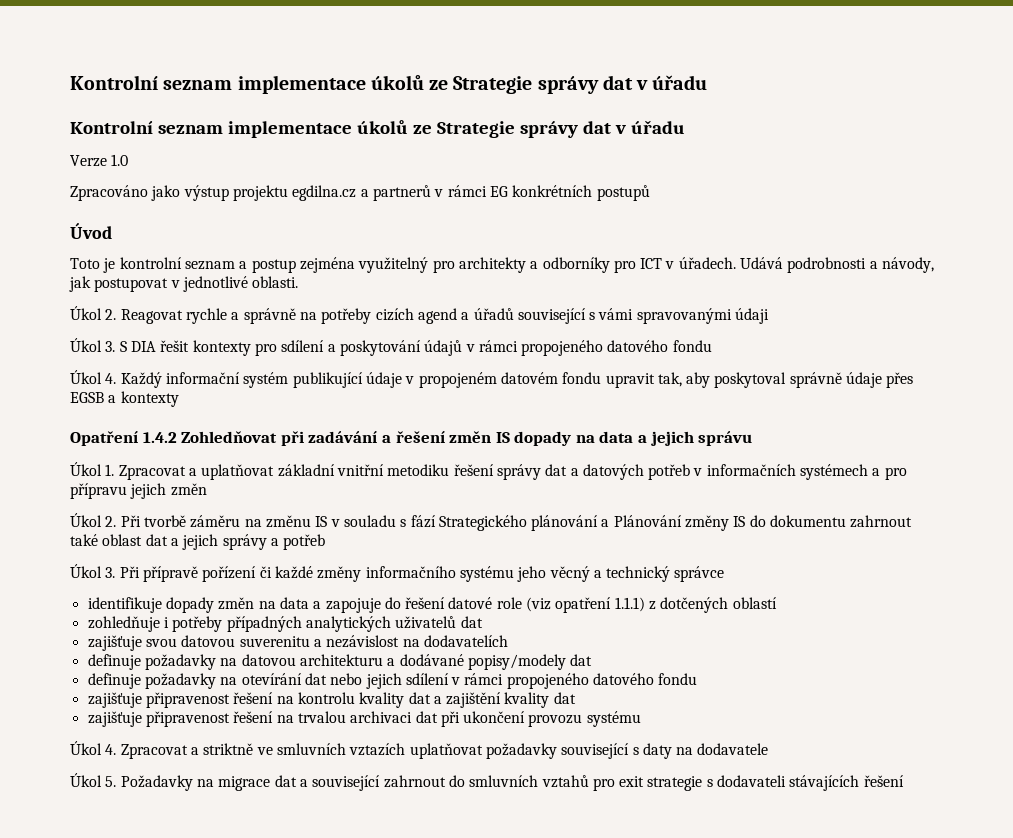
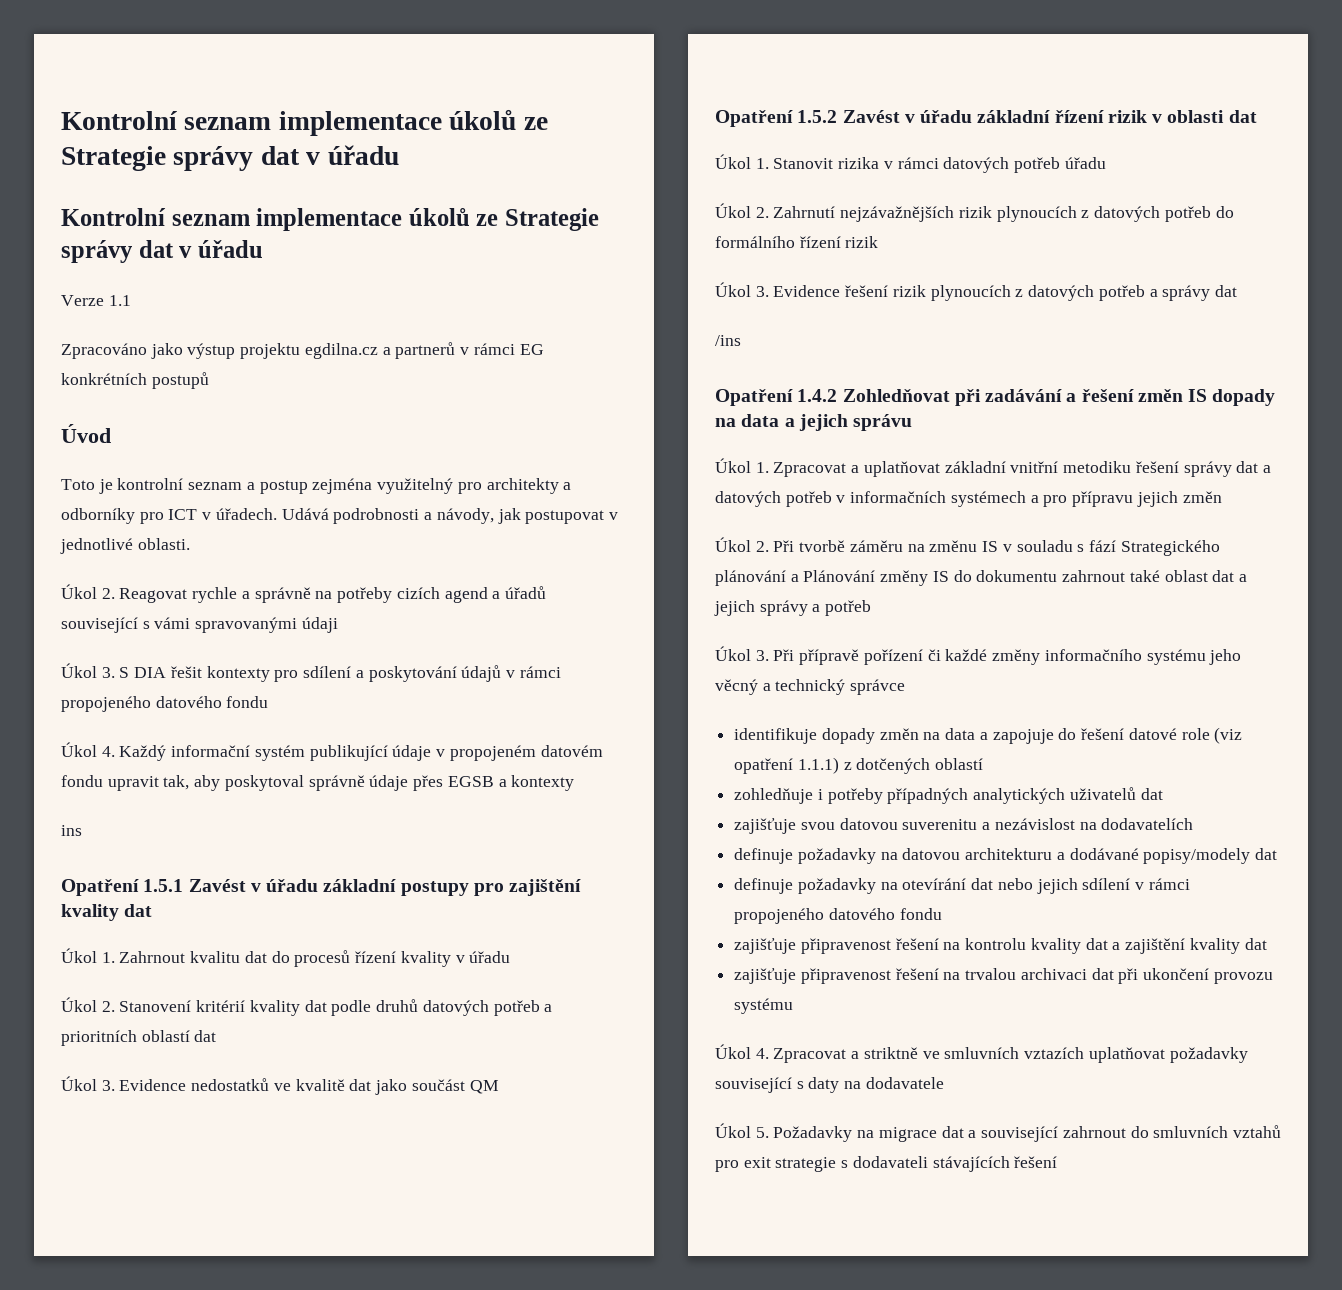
[111,154,129,166] 1.0 -> [108,295,131,306] 1.1
(179, 399) none -> [61,825,82,836] [61,879,582,896] [61,904,153,921] [61,948,511,967] [61,997,553,1016] [61,1030,217,1046] [61,1076,499,1095] [715,110,1257,127] [715,154,1106,173] [715,203,1234,222] [715,236,879,248] [715,282,1237,301] [715,335,741,346] // ins // Opatření 1.5.1 Zavést v úřadu základní postupy pro zajištění kvality dat // Úkol 1. Zahrnout kvalitu dat do procesů řízení kvality v úřadu // Úkol 2. Stanovení kritérií kvality dat podle druhů datových potřeb a prioritních oblastí dat // Úkol 3. Evidence nedostatků ve kvalitě dat jako součást QM // Opatření 1.5.2 Zavést v úřadu základní řízení rizik v oblasti dat // Úkol 1. Stanovit rizika v rámci datových potřeb úřadu // Úkol 2. Zahrnutí nejzávažnějších rizik plynoucích z datových potřeb do formálního řízení rizik // Úkol 3. Evidence řešení rizik plynoucích z datových potřeb a správy dat // /ins

